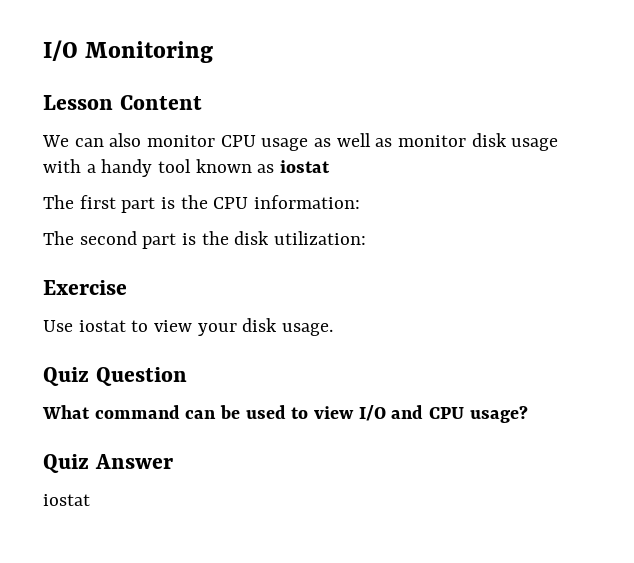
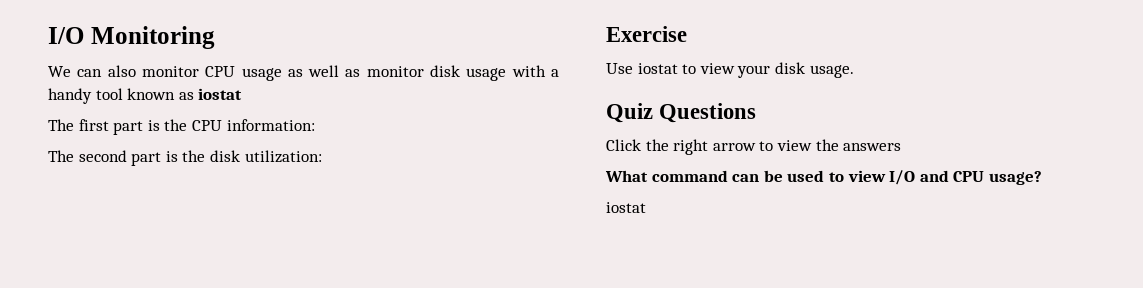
[43,95,202,110] // Lesson Content -> (215, 37) none
[95,367,187,386] Question -> [659,103,757,123] [606,139,902,155] Questions // Click the right arrow to view the answers
[43,454,173,473] // Quiz Answer -> (1042, 178) none

